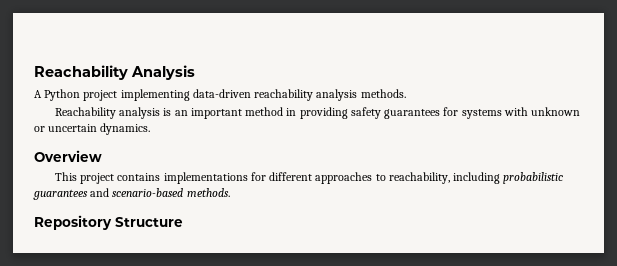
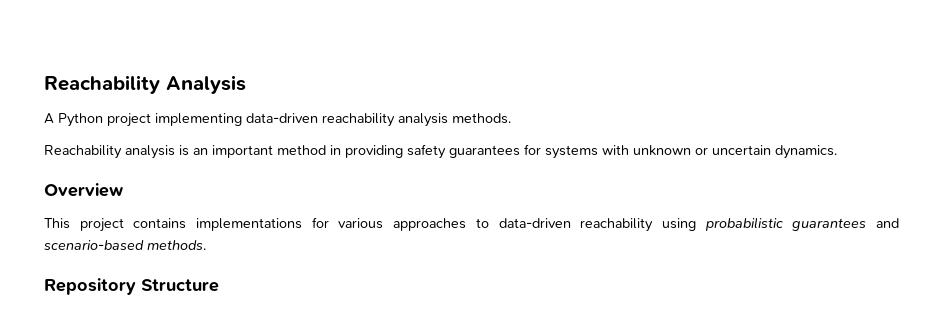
[269,172,313,181] different -> [338,218,384,229] various
[388,172,501,184] reachability, including -> [498,218,696,232] data-driven reachability using

